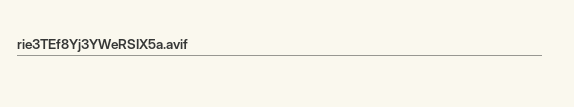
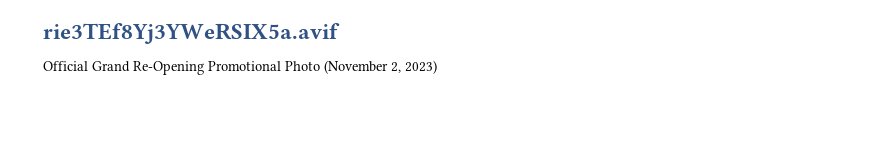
(188, 45) none -> [43,60,437,75] // Official Grand Re-Opening Promotional Photo (November 2, 2023)

